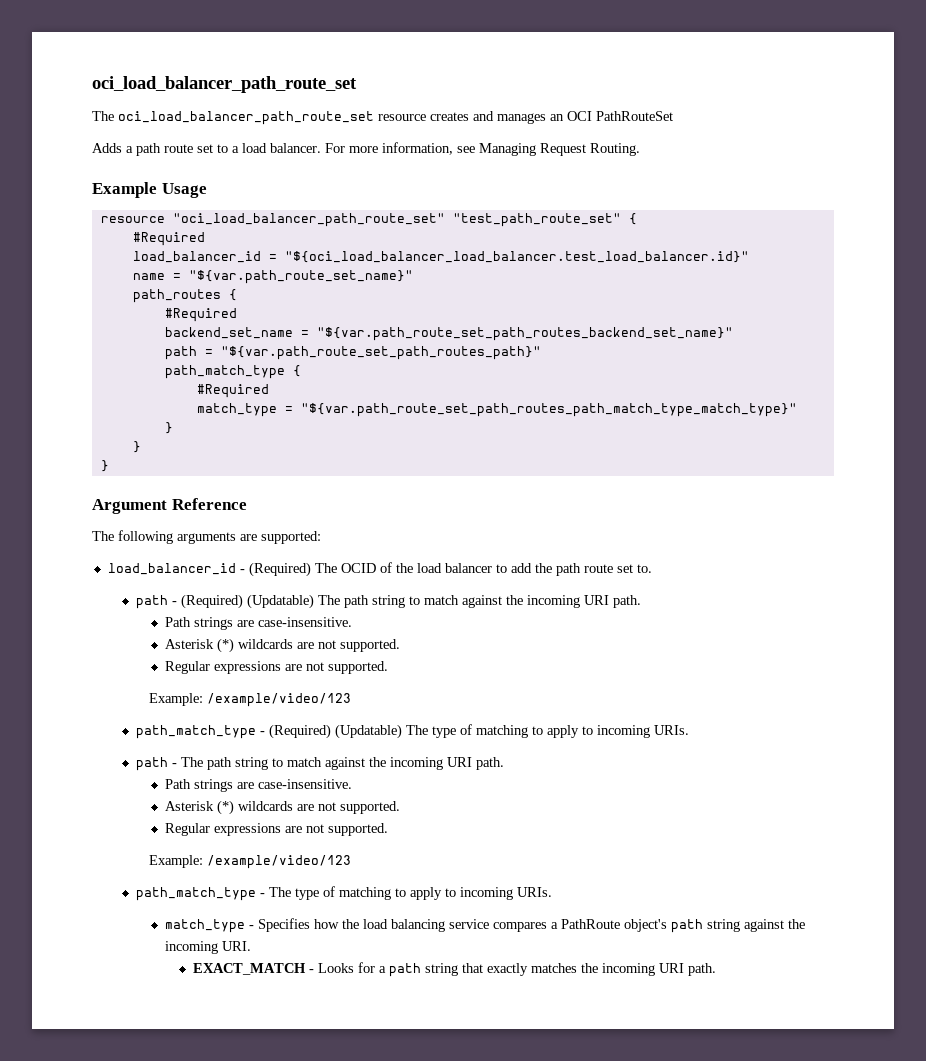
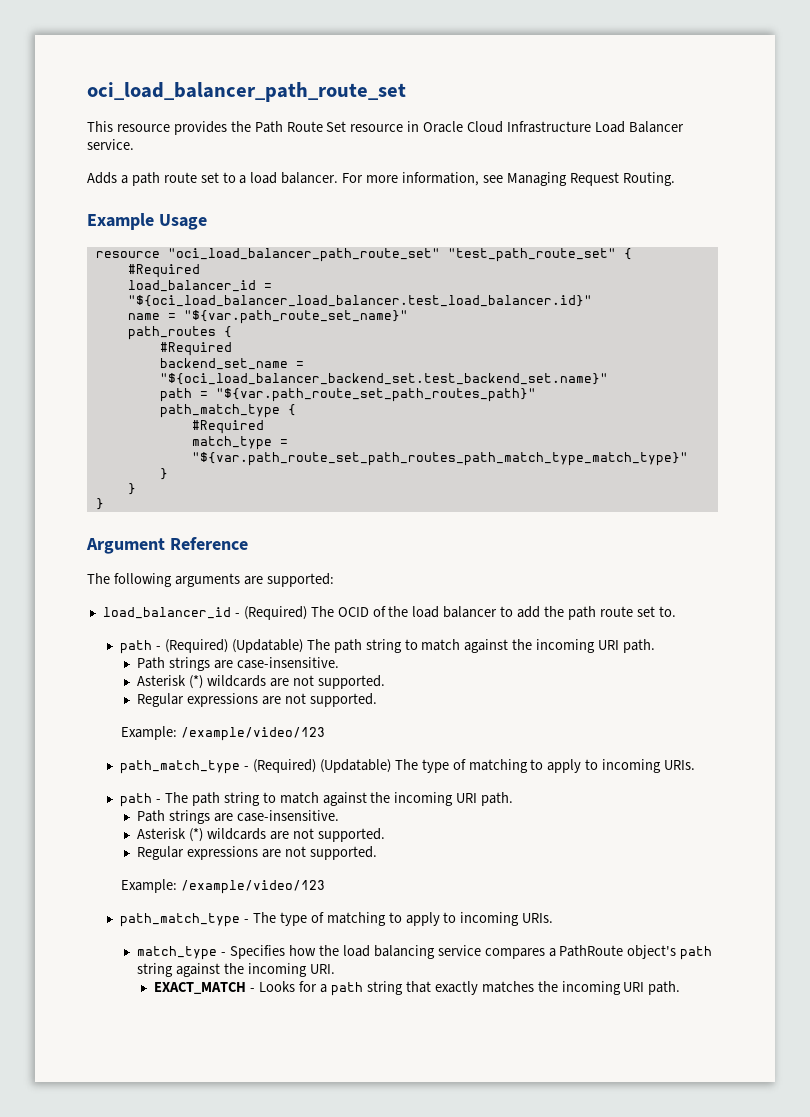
[92,111,673,125] The oci_load_balancer_path_route_set resource creates and manages an OCI PathRouteSet -> [87,121,684,135] [87,139,134,150] This resource provides the Path Route Set resource in Oracle Cloud Infrastructure Load Balancer service.
[316,327,733,341] "${var.path_route_set_path_routes_backend_set_name}" -> [159,373,608,385] "${oci_load_balancer_backend_set.test_backend_set.name}"

